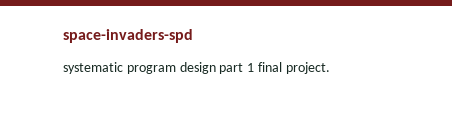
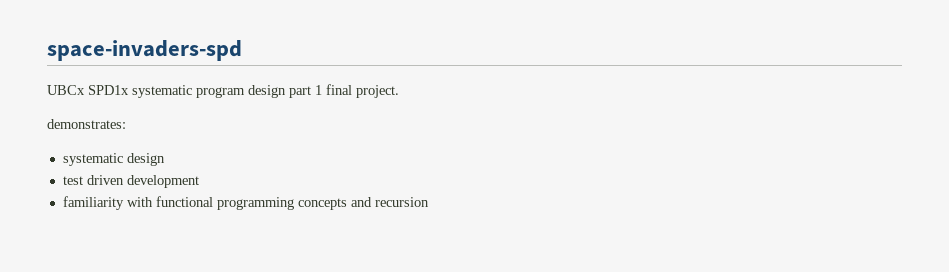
(193, 36) none -> [47,85,129,95] UBCx SPD1x
(330, 68) none -> [47,119,126,129] [62,153,165,166] [62,175,199,188] [62,196,429,210] // demonstrates: // systematic design // test driven development // familiarity with functional programming concepts and recursion

